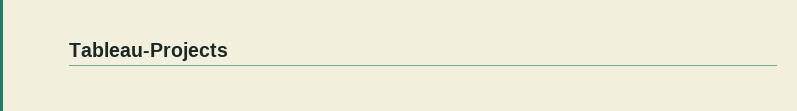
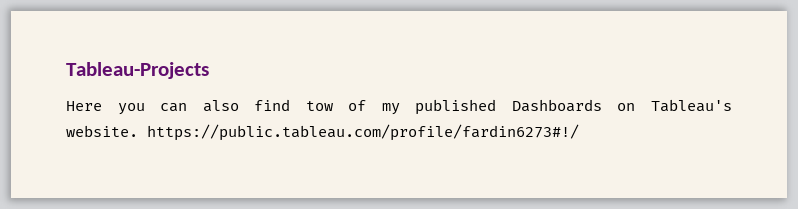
(228, 51) none -> [66,99,732,115] [66,124,579,141] // Here you can also find tow of my published Dashboards on Tableau's website. https://public.tableau.com/profile/fardin6273#!/

